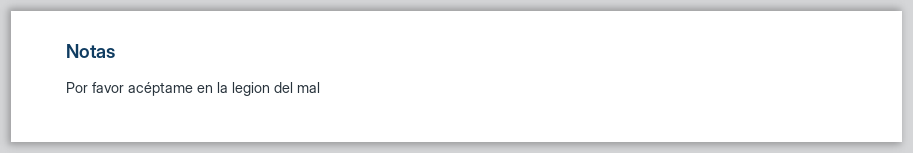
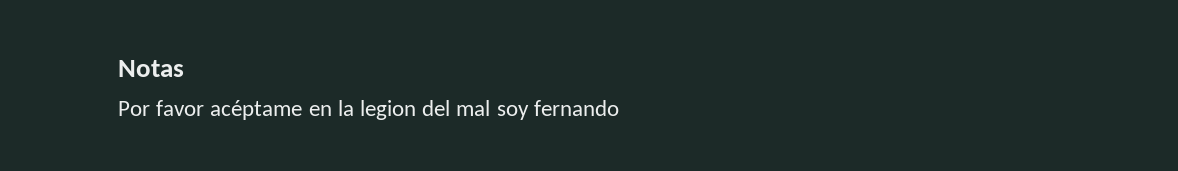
(320, 87) none -> [496,100,619,120] soy fernando

